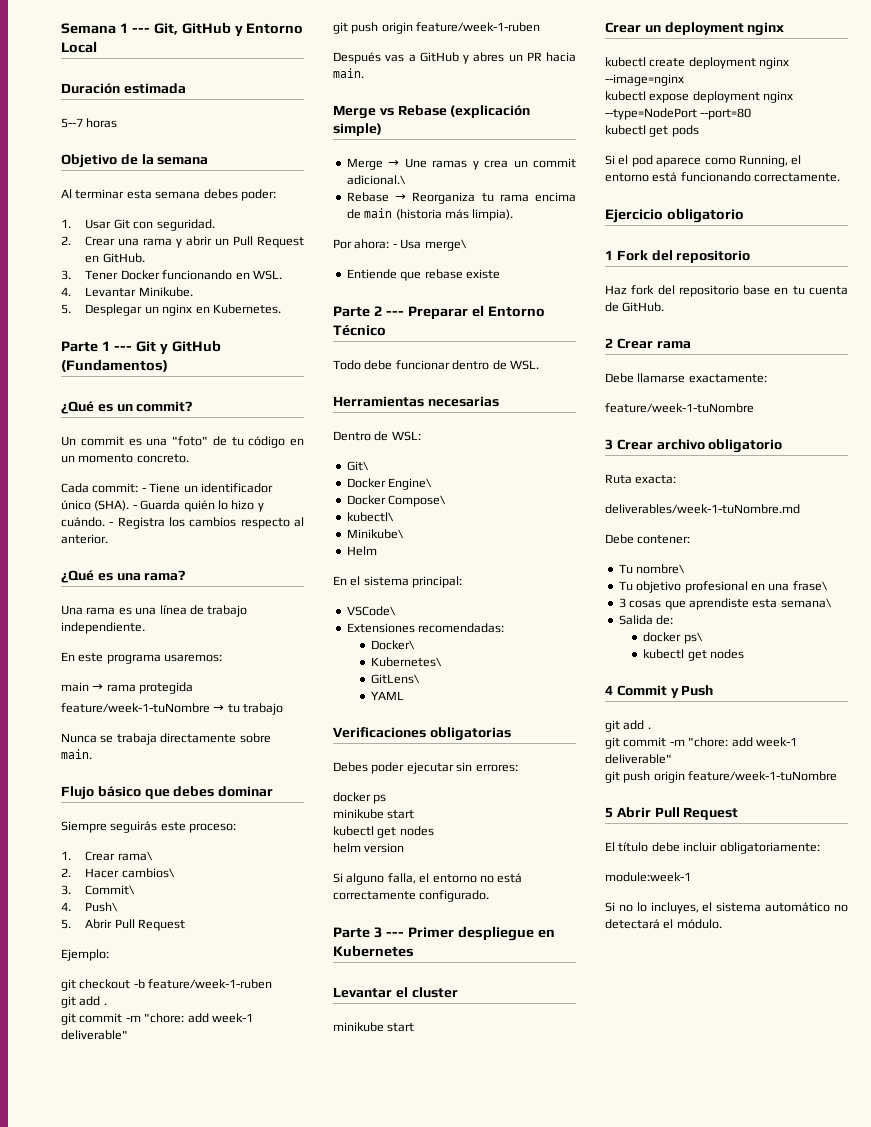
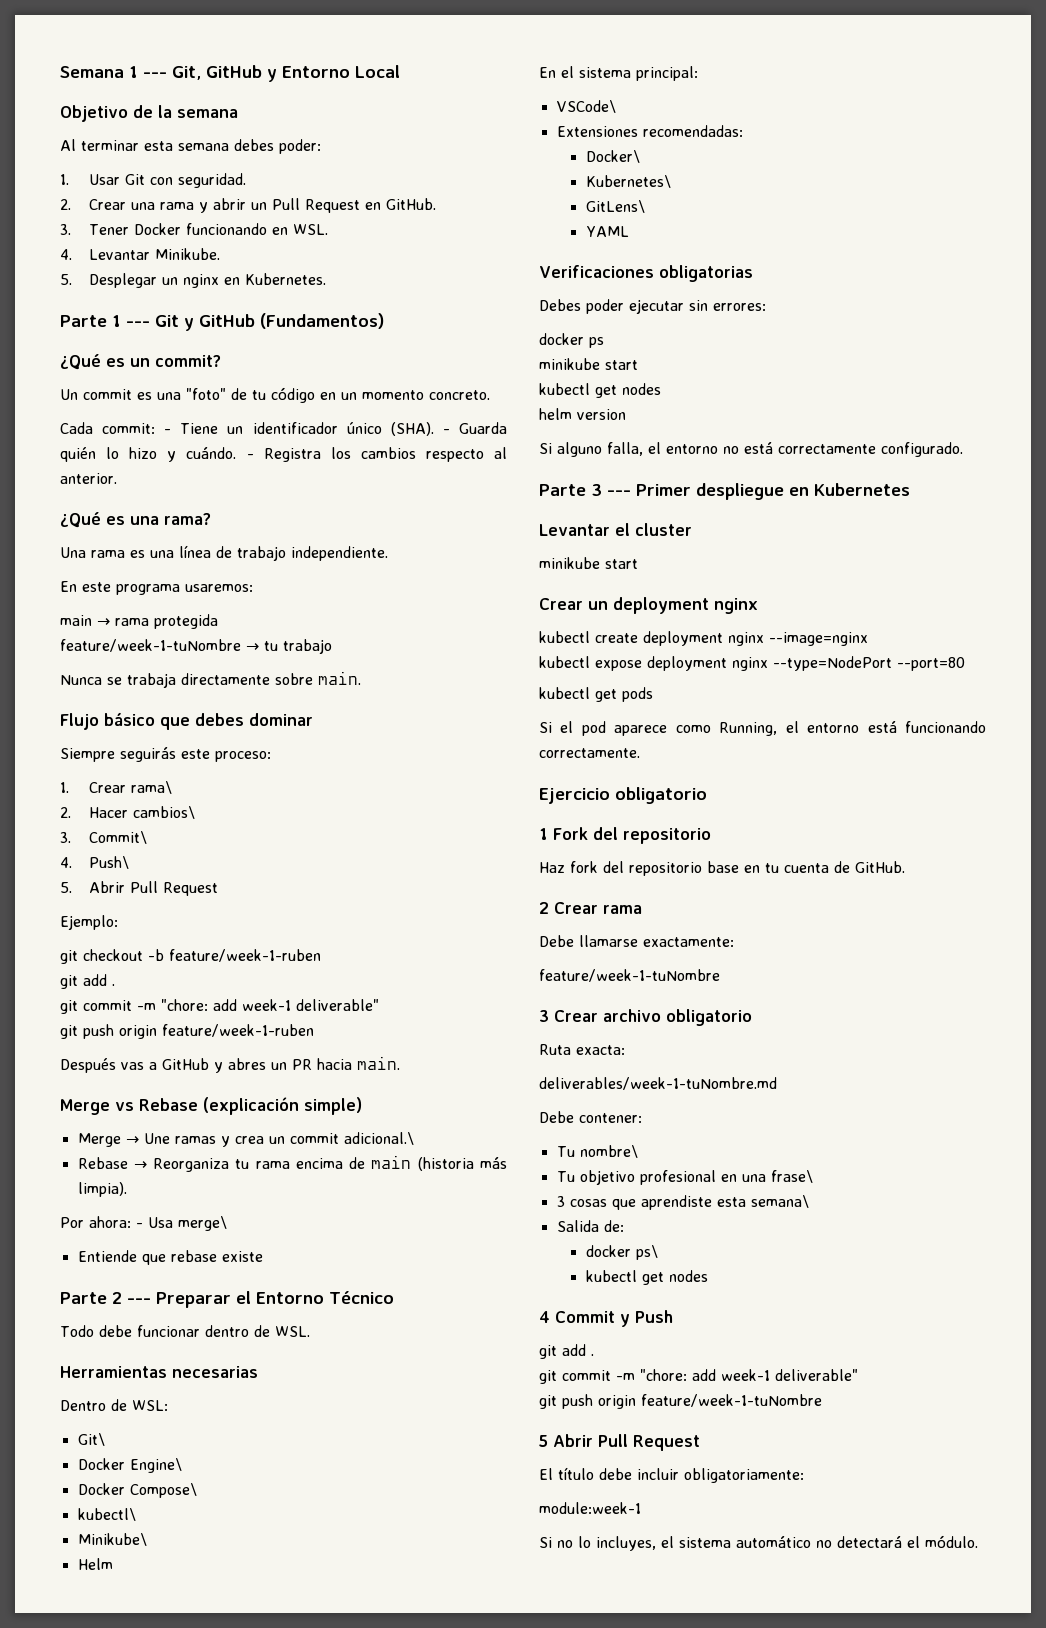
[61,83,186,94] [61,118,118,128] // Duración estimada // 5--7 horas -> (400, 71) none

